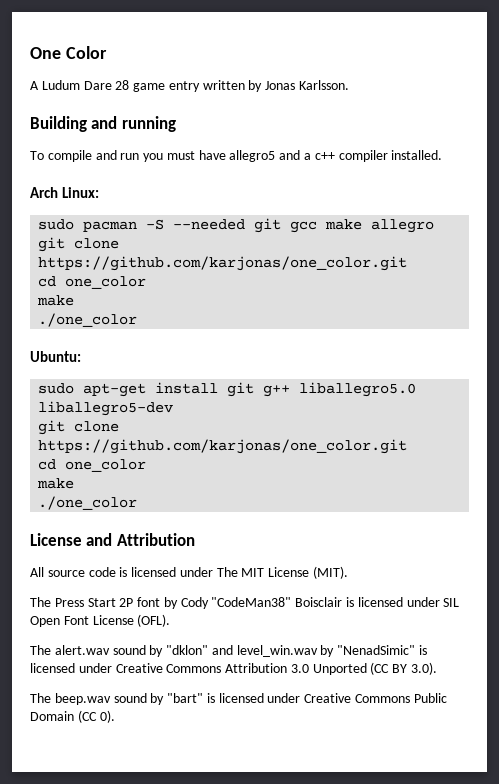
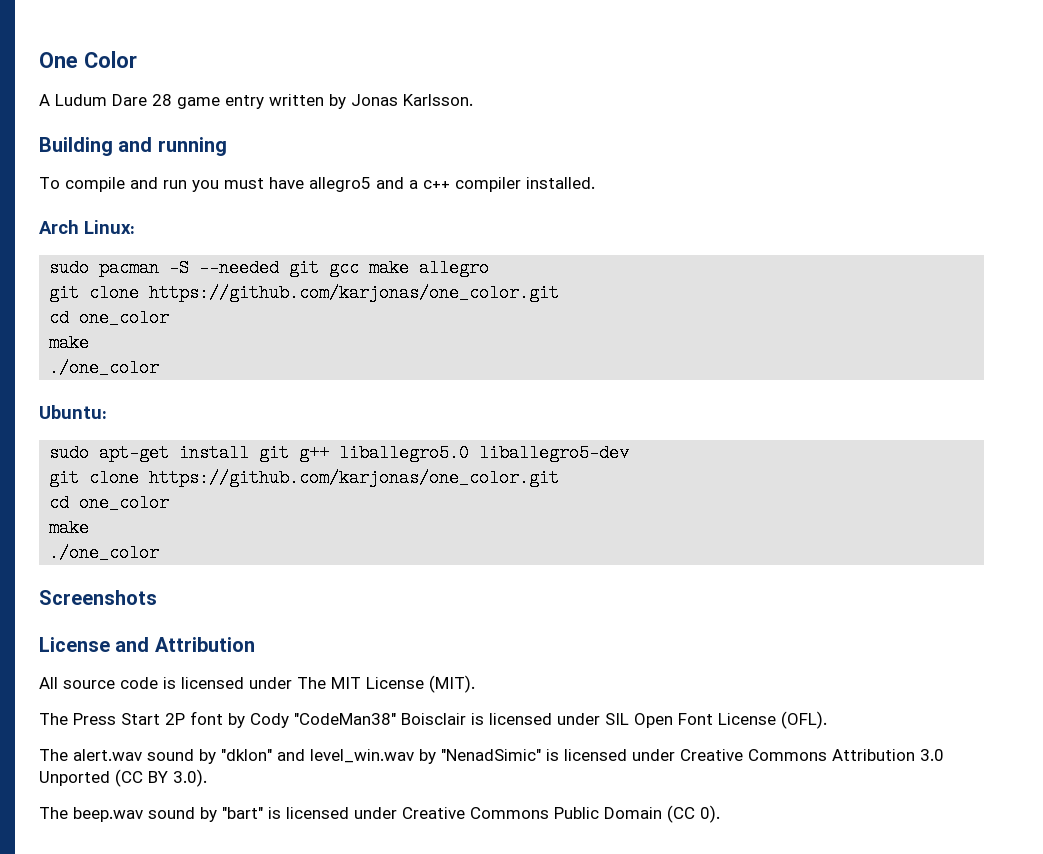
(138, 503) none -> [39,590,157,605] // Screenshots

